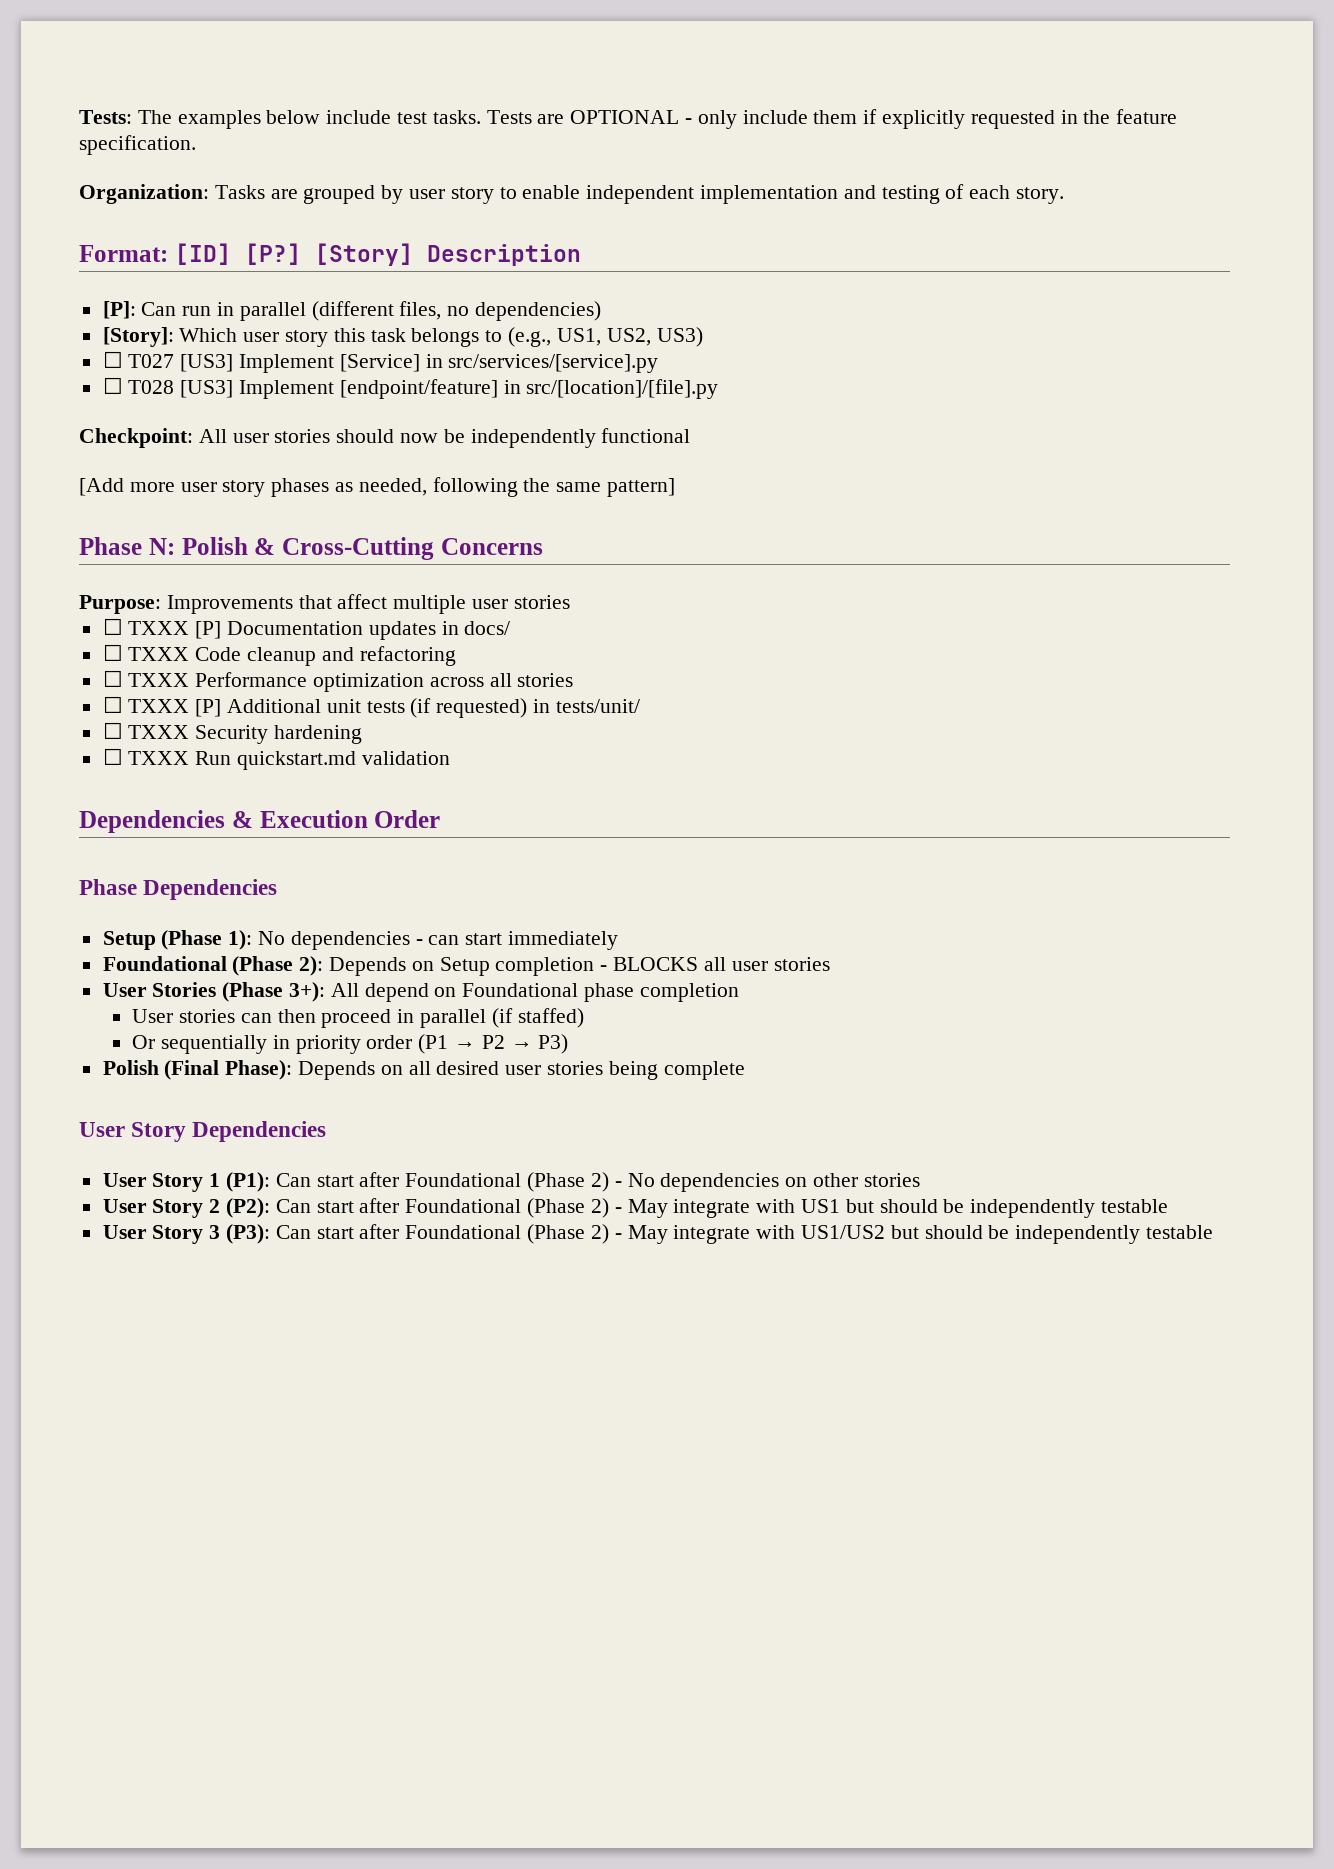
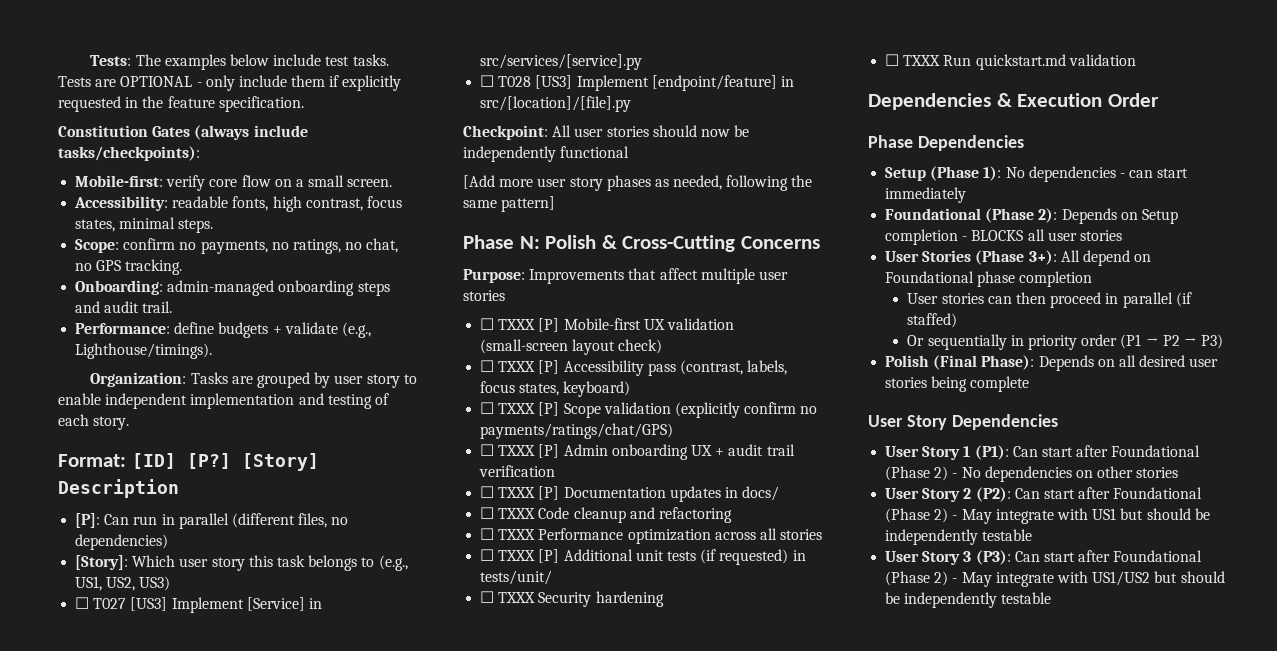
(196, 145) none -> [58,125,308,140] [58,146,200,161] [75,175,393,191] [74,196,402,212] [75,217,214,233] [75,238,399,254] [75,259,183,275] [75,280,390,296] [75,301,173,313] [75,322,371,338] [75,343,213,359] // Constitution Gates (always include tasks/checkpoints): // Mobile-first: verify core flow on a small screen. // Accessibility: readable fonts, high contrast, focus states, minimal steps. // Scope: confirm no payments, no ratings, no chat, no GPS tracking. // Onboarding: admin-managed onboarding steps and audit trail. // Performance: define budgets + validate (e.g., Lighthouse/timings).
(570, 602) none -> [480,318,734,332] [480,339,663,355] [480,360,788,376] [480,381,631,397] [480,402,818,418] [480,423,674,439] [480,444,795,460] [479,465,556,477] // ☐ TXXX [P] Mobile-first UX validation (small-screen layout check) // ☐ TXXX [P] Accessibility pass (contrast, labels, focus states, keyboard) // ☐ TXXX [P] Scope validation (explicitly confirm no payments/ratings/chat/GPS) // ☐ TXXX [P] Admin onboarding UX + audit trail verification

